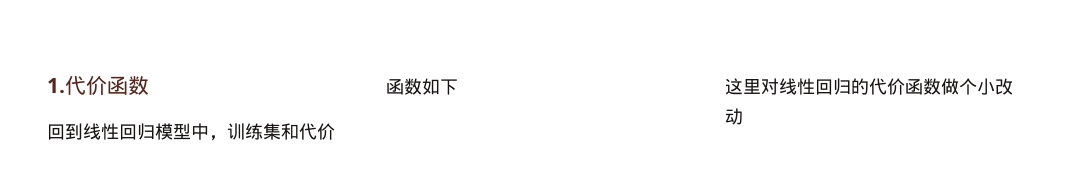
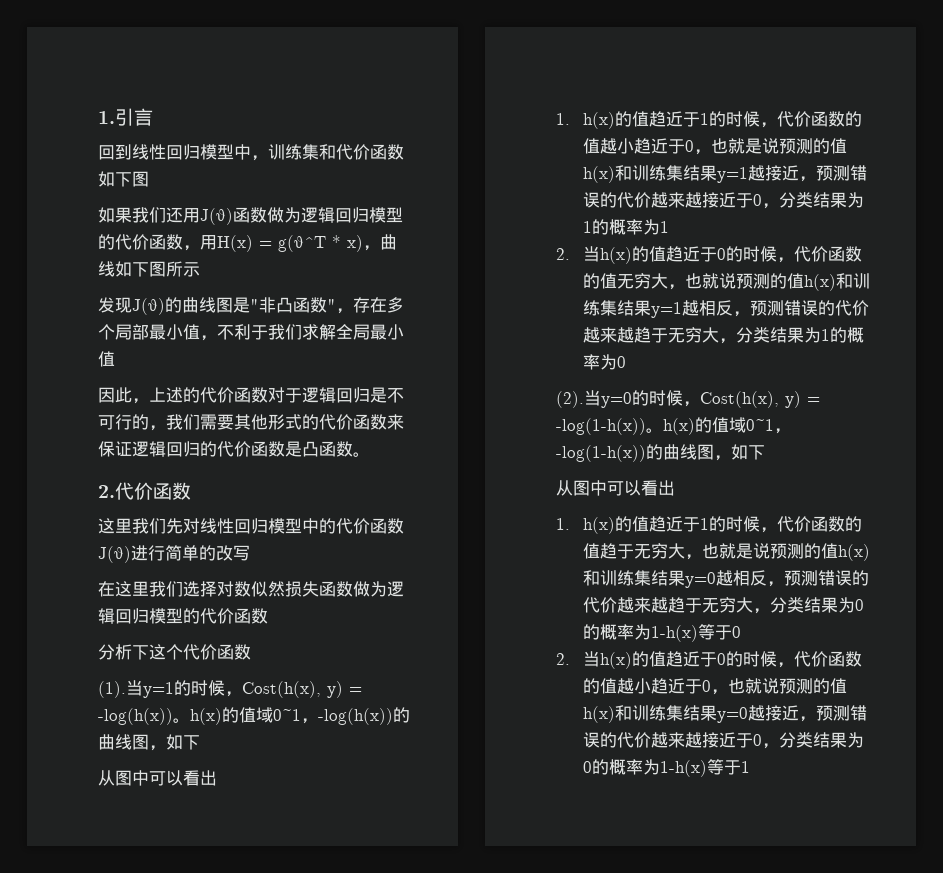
[47,76,149,95] 1.代价函数 -> [98,108,153,126] 1.引言
[725,78,1013,95] [725,108,743,125] // 这里对线性回归的代价函数做个小改动 -> [132,171,149,187] [98,207,403,225] [98,234,397,252] [98,261,200,277] [98,297,404,315] [98,324,404,341] [98,351,115,367] [98,387,404,404] [98,414,404,431] [98,441,370,457] [98,482,191,500] [98,518,404,534] [98,545,250,563] [98,581,404,597] [98,608,268,624] [98,644,251,660] [98,680,362,698] [98,707,410,725] [98,734,200,751] [98,770,217,786] [556,111,863,129] [583,138,848,155] [583,165,868,183] [583,192,865,209] [583,219,670,235] [556,246,863,264] [583,273,871,291] [583,300,870,318] [583,327,865,344] [583,354,627,370] [556,390,820,408] [556,417,791,435] [556,444,765,462] [556,480,675,496] [556,516,863,534] [583,543,871,561] [583,570,870,588] [583,597,865,614] [583,624,742,642] [556,651,863,669] [583,678,848,695] [583,705,868,723] [583,732,865,749] [583,759,751,777] 图 // 如果我们还用J(θ)函数做为逻辑回归模型的代价函数，用H(x) = g(θ^T * x)，曲线如下图所示 // 发现J(θ)的曲线图是"非凸函数"，存在多个局部最小值，不利于我们求解全局最小值 // 因此，上述的代价函数对于逻辑回归是不可行的，我们需要其他形式的代价函数来保证逻辑回归的代价函数是凸函数。 // 2.代价函数 // 这里我们先对线性回归模型中的代价函数J(θ)进行简单的改写 // 在这里我们选择对数似然损失函数做为逻辑回归模型的代价函数 // 分析下这个代价函数 // (1).当y=1的时候，Cost(h(x), y) = -log(h(x))。h(x)的值域0~1，-log(h(x))的曲线图，如下 // 从图中可以看出 // 1. h(x)的值趋近于1的时候，代价函数的值越小趋近于0，也就是说预测的值h(x)和训练集结果y=1越接近，预测错误的代价越来越接近于0，分类结果为1的概率为1 // 2.当h(x)的值趋近于0的时候，代价函数的值无穷大，也就说预测的值h(x)和训练集结果y=1越相反，预测错误的代价越来越趋于无穷大，分类结果为1的概率为0 // (2).当y=0的时候，Cost(h(x), y) = -log(1-h(x))。h(x)的值域0~1，-log(1-h(x))的曲线图，如下 // 从图中可以看出 // 1. h(x)的值趋近于1的时候，代价函数的值趋于无穷大，也就是说预测的值h(x)和训练集结果y=0越相反，预测错误的代价越来越趋于无穷大，分类结果为0的概率为1-h(x)等于0 // 2.当h(x)的值趋近于0的时候，代价函数的值越小趋近于0，也就说预测的值h(x)和训练集结果y=0越接近，预测错误的代价越来越接近于0，分类结果为0的概率为1-h(x)等于1

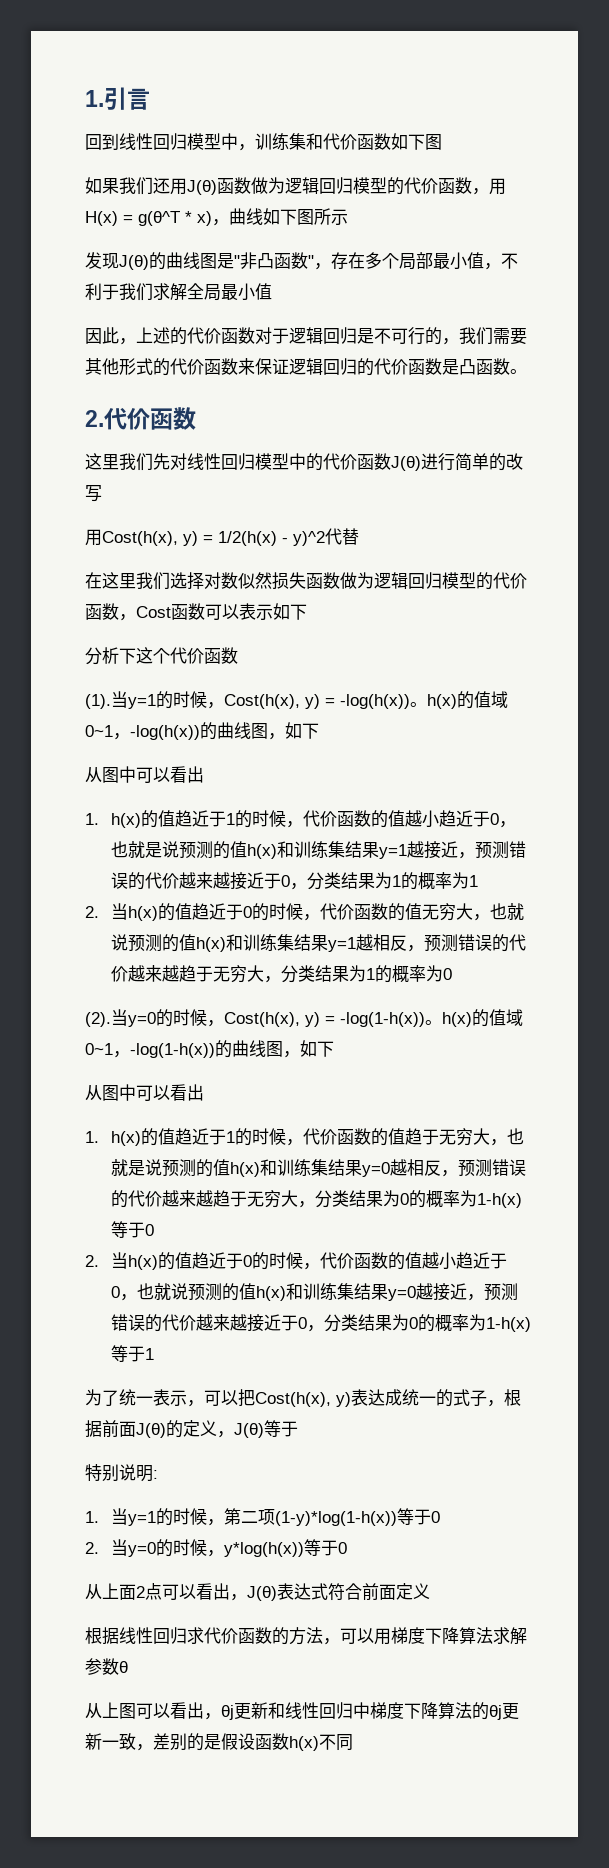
(250, 553) none -> [85,528,359,546] // 用Cost(h(x), y) = 1/2(h(x) - y)^2代替
(268, 616) none -> [119,603,307,621] ，Cost函数可以表示如下
(751, 767) none -> [85,1389,521,1407] [85,1420,298,1438] [85,1464,158,1482] [85,1508,441,1526] [85,1539,348,1557] [85,1583,430,1601] [85,1627,527,1645] [85,1658,128,1675] [85,1702,519,1720] [85,1733,353,1751] // 为了统一表示，可以把Cost(h(x), y)表达成统一的式子，根据前面J(θ)的定义，J(θ)等于 // 特别说明: // 1.当y=1的时候，第二项(1-y)*log(1-h(x))等于0 // 2.当y=0的时候，y*log(h(x))等于0 // 从上面2点可以看出，J(θ)表达式符合前面定义 // 根据线性回归求代价函数的方法，可以用梯度下降算法求解参数θ // 从上图可以看出，θj更新和线性回归中梯度下降算法的θj更新一致，差别的是假设函数h(x)不同

